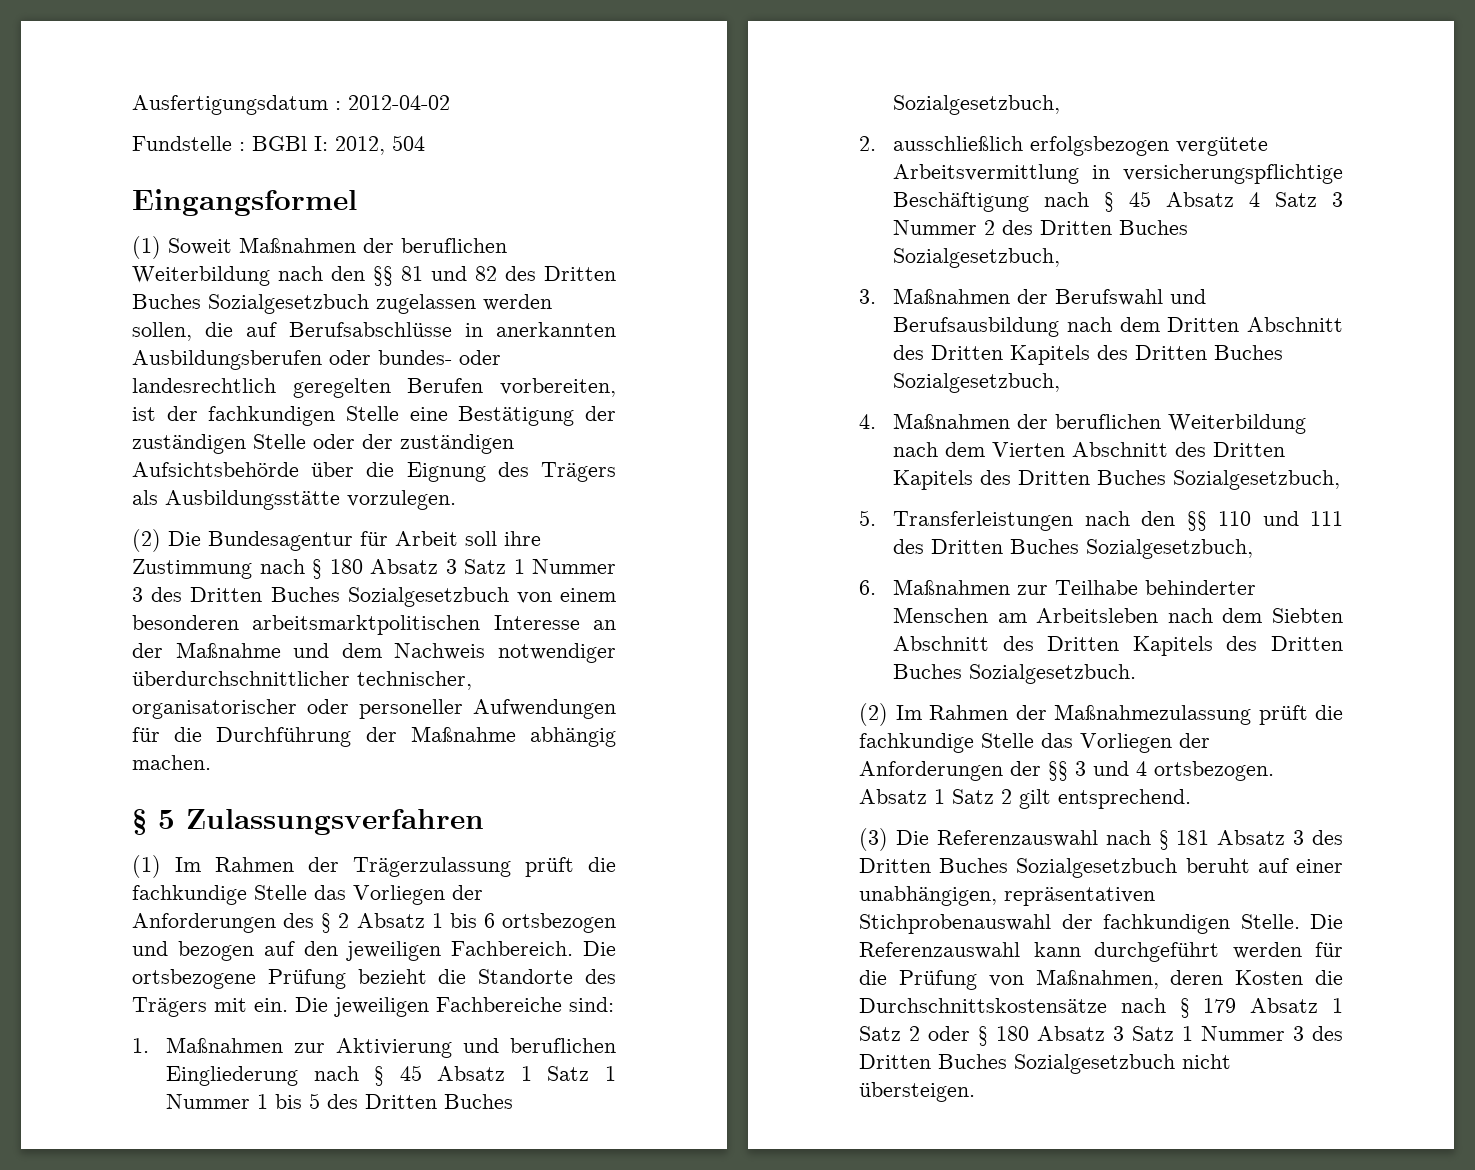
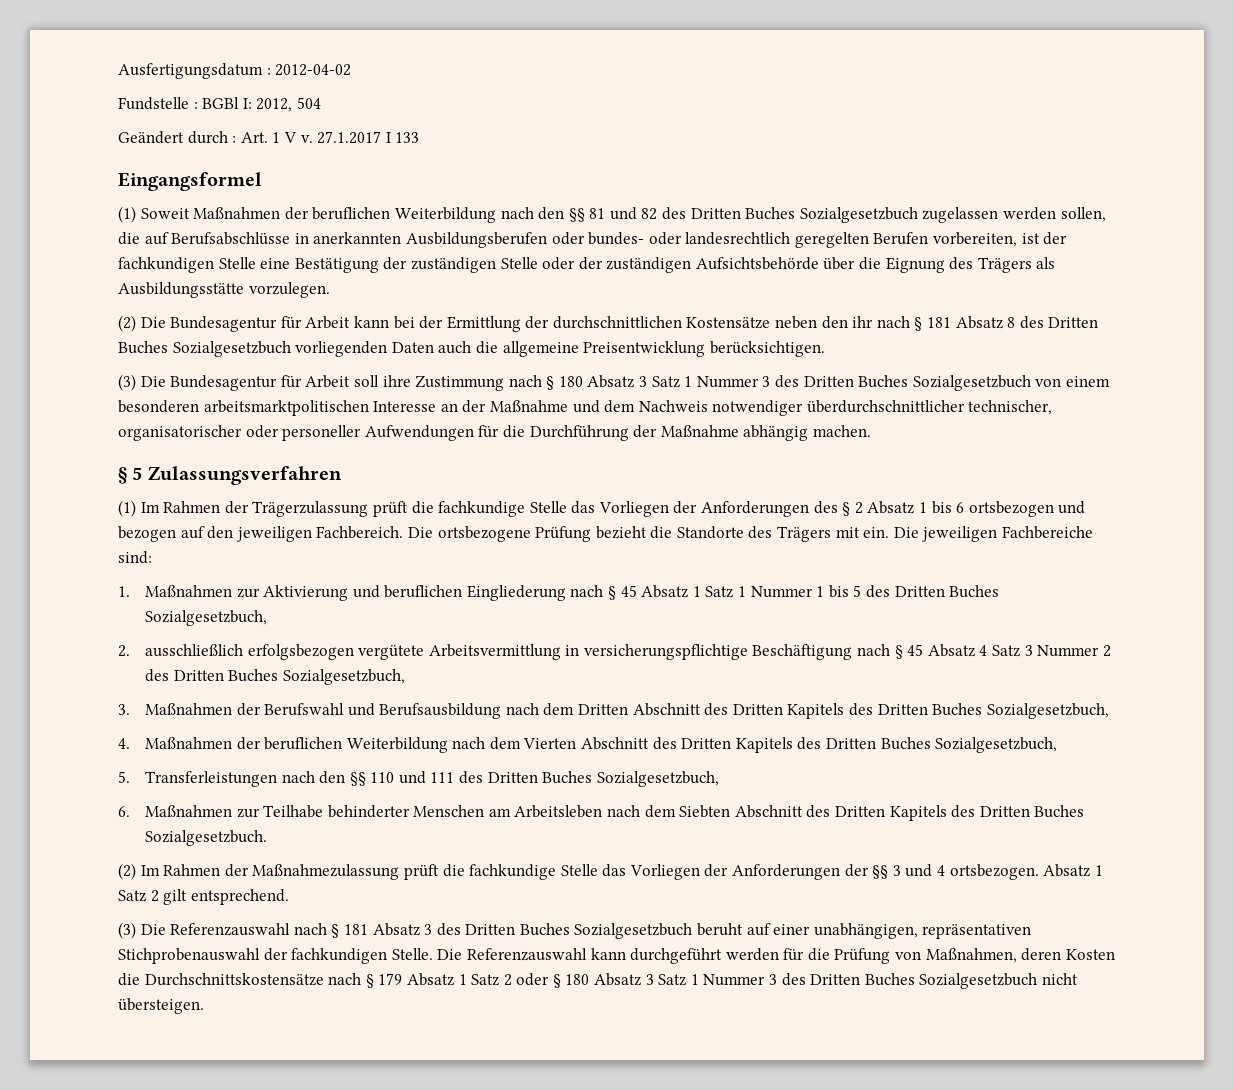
(425, 143) none -> [118,131,420,144] // Geändert durch : Art. 1 V v. 27.1.2017 I 133
(458, 538) none -> [353,316,1099,332] [118,341,825,357] [118,374,351,391] kann bei der Ermittlung der durchschnittlichen Kostensätze neben den ihr nach § 181 Absatz 8 des Dritten Buches Sozialgesetzbuch vorliegenden Daten auch die allgemeine Preisentwicklung berücksichtigen. // (3) Die Bundesagentur für Arbeit

